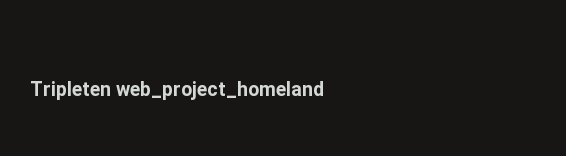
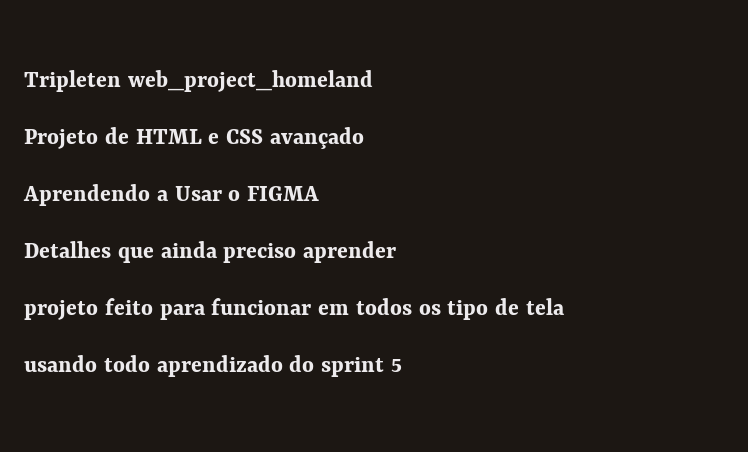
(325, 90) none -> [24,127,364,149] [23,184,319,206] [24,241,396,263] [24,298,565,320] [24,355,402,377] // Projeto de HTML e CSS avançado // Aprendendo a Usar o FIGMA // Detalhes que ainda preciso aprender // projeto feito para funcionar em todos os tipo de tela // usando todo aprendizado do sprint 5

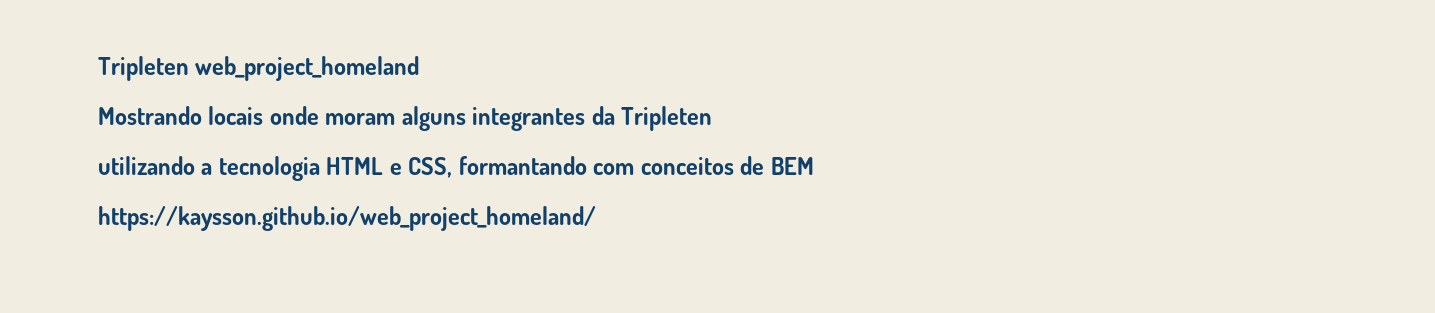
[24,127,364,149] [23,184,319,206] [24,241,396,263] [24,298,565,320] [24,355,402,377] Projeto de HTML e CSS avançado // Aprendendo a Usar o FIGMA // Detalhes que ainda preciso aprender // projeto feito para funcionar em todos os tipo de tela // usando todo aprendizado do sprint 5 -> [98,106,713,131] [98,156,814,181] [98,206,596,231] Mostrando locais onde moram alguns integrantes da Tripleten // utilizando a tecnologia HTML e CSS, formantando com conceitos de BEM // https://kaysson.github.io/web_project_homeland/

